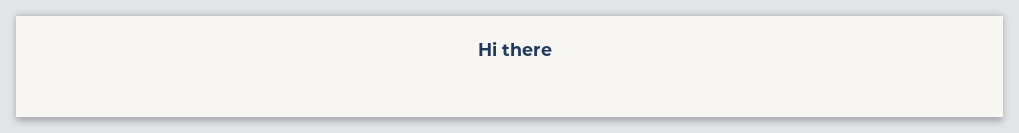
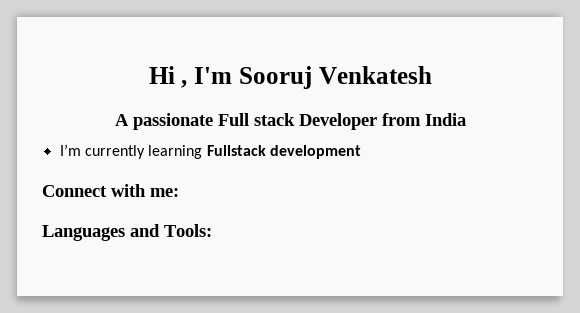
[501,43,552,56] there -> [181,66,432,89] [114,113,466,130] [59,144,361,159] [42,184,179,197] [42,224,212,241] , I'm Sooruj Venkatesh // A passionate Full stack Developer from India // I’m currently learning Fullstack development // Connect with me: // Languages and Tools:

